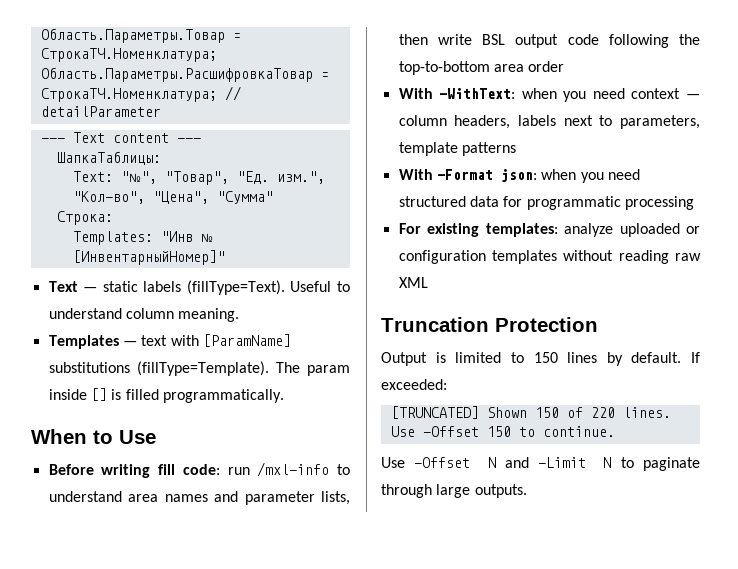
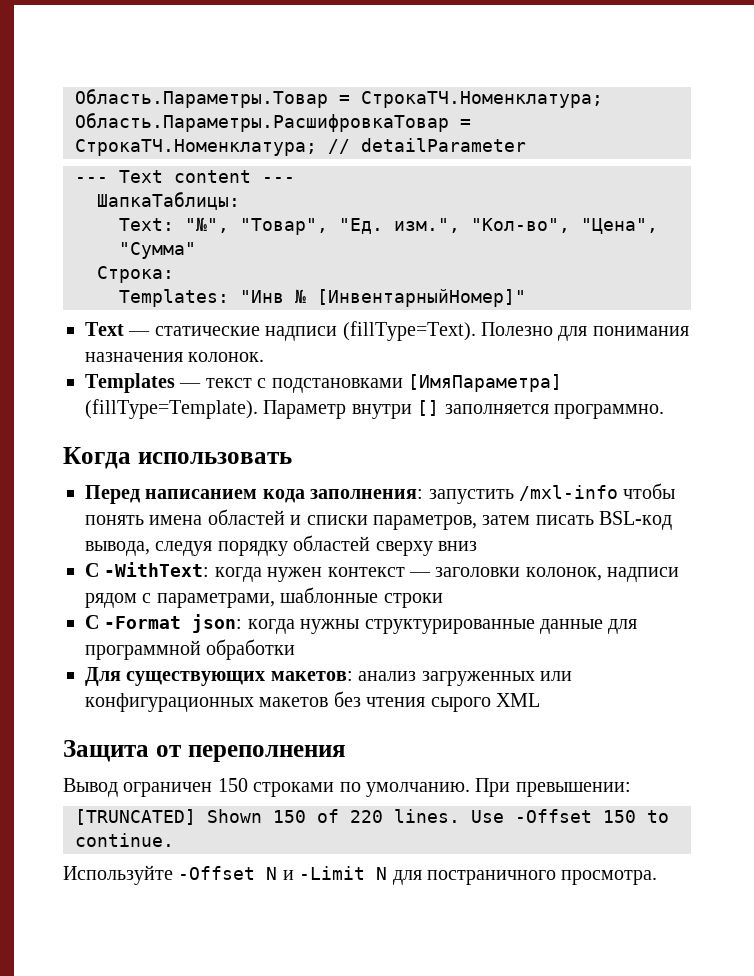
[102,280,350,295] [48,308,240,322] [48,334,291,349] [48,361,350,376] [48,388,284,403] [31,429,156,444] [48,462,350,478] [48,491,350,505] [398,34,700,48] [398,61,565,75] [398,88,700,102] [398,115,700,129] [398,142,516,156] [398,169,640,183] [398,196,694,210] [398,223,700,237] [398,250,701,264] [398,277,428,288] [381,317,598,332] [381,352,700,366] [381,379,447,390] static labels (fillType=Text). Useful to understand column meaning. // Templates — text with [ParamName] substitutions (fillType=Template). The param inside [] is filled programmatically. // When to Use // Before writing fill code: run /mxl-info to understand area names and parameter lists, then write BSL output code following the top-to-bottom area order // With -WithText: when you need context — column headers, labels next to parameters, template patterns // With -Format json: when you need structured data for programmatic processing // For existing templates: analyze uploaded or configuration templates without reading raw XML // Truncation Protection // Output is limited to 150 lines by default. If exceeded: -> [154,321,689,341] [85,352,265,362] [85,373,562,393] [85,399,664,419] [63,447,292,469] [85,483,676,504] [85,509,673,530] [85,535,477,556] [85,562,680,582] [85,587,443,608] [85,614,638,634] [85,639,296,660] [85,667,572,686] [85,691,540,712] [63,740,346,762] [63,778,631,797] статические надписи (fillType=Text). Полезно для понимания назначения колонок. // Templates — текст с подстановками [ИмяПараметра] (fillType=Template). Параметр внутри [] заполняется программно. // Когда использовать // Перед написанием кода заполнения: запустить /mxl-info чтобы понять имена областей и списки параметров, затем писать BSL-код вывода, следуя порядку областей сверху вниз // С -WithText: когда нужен контекст — заголовки колонок, надписи рядом с параметрами, шаблонные строки // С -Format json: когда нужны структурированные данные для программной обработки // Для существующих макетов: анализ загруженных или конфигурационных макетов без чтения сырого XML // Защита от переполнения // Вывод ограничен 150 строками по умолчанию. При превышении:
[381,457,405,468] Use -> [63,865,173,885] Используйте
[504,457,529,468] and -> [282,870,294,880] и
[620,457,700,471] [381,484,527,498] to paginate through large outputs. -> [392,870,658,885] для постраничного просмотра.

